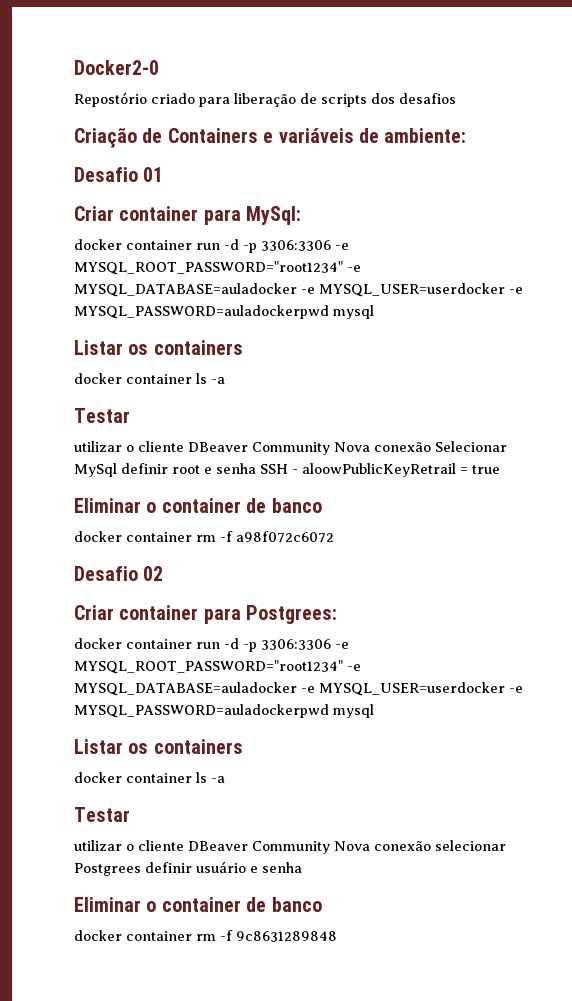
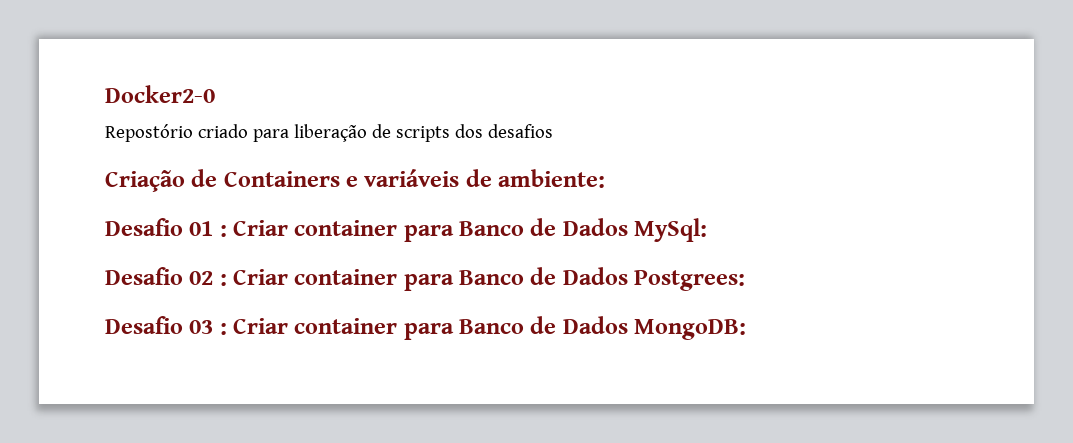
[74,206,302,225] [74,239,349,253] [74,261,361,275] [74,283,523,297] [74,305,374,319] [74,340,243,355] [74,373,225,384] [74,408,130,423] [74,441,507,455] [74,463,500,477] [74,498,322,513] [74,531,334,543] // Criar container para MySql: // docker container run -d -p 3306:3306 -e MYSQL_ROOT_PASSWORD="root1234" -e MYSQL_DATABASE=auladocker -e MYSQL_USER=userdocker -e MYSQL_PASSWORD=auladockerpwd mysql // Listar os containers // docker container ls -a // Testar // utilizar o cliente DBeaver Community Nova conexão Selecionar MySql definir root e senha SSH - aloowPublicKeyRetrail = true // Eliminar o container de banco // docker container rm -f a98f072c6072 -> [219,218,708,242] : Criar container para Banco de Dados MySql:
[74,605,338,624] [74,638,349,652] [74,660,361,674] [74,682,523,696] [74,704,374,718] [74,739,243,754] [74,772,225,783] [74,807,130,822] [74,840,506,854] [74,861,302,876] [74,897,322,912] [74,930,337,942] // Criar container para Postgrees: // docker container run -d -p 3306:3306 -e MYSQL_ROOT_PASSWORD="root1234" -e MYSQL_DATABASE=auladocker -e MYSQL_USER=userdocker -e MYSQL_PASSWORD=auladockerpwd mysql // Listar os containers // docker container ls -a // Testar // utilizar o cliente DBeaver Community Nova conexão selecionar Postgrees definir usuário e senha // Eliminar o container de banco // docker container rm -f 9c8631289848 -> [219,267,746,291] [105,316,747,340] : Criar container para Banco de Dados Postgrees: // Desafio 03 : Criar container para Banco de Dados MongoDB:

